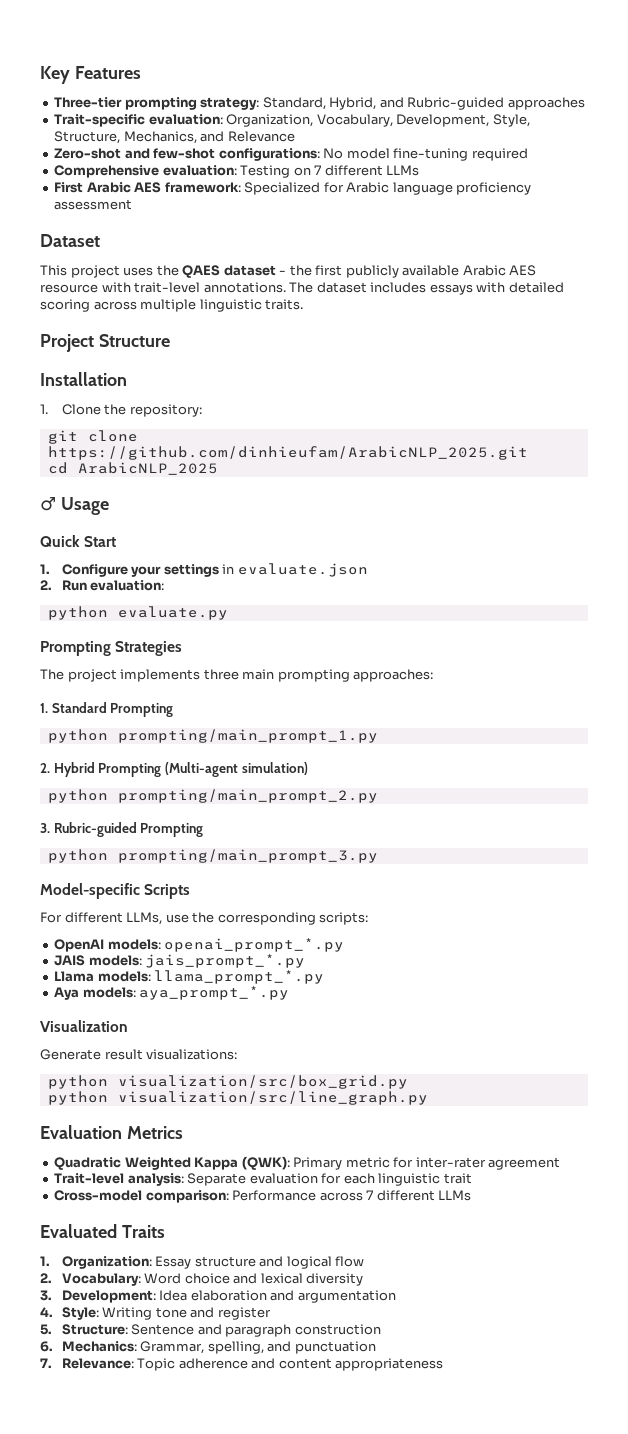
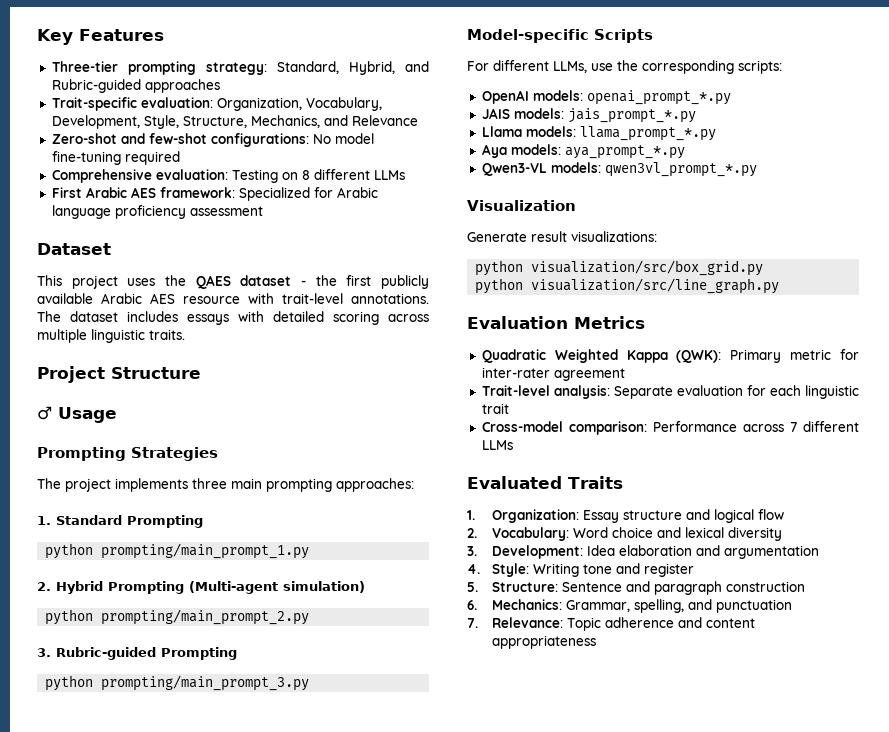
[314,165,322,175] 7 -> [301,170,310,180] 8
[40,372,127,386] [40,404,202,417] [47,430,138,444] [47,446,528,460] [47,462,218,475] [40,497,109,515] [40,535,117,547] [40,563,368,577] [40,580,165,591] [47,606,228,620] Installation // 1. Clone the repository: // git clone https://github.com/dinhieufam/ArabicNLP_2025.git // cd ArabicNLP_2025 // ♂ Usage // Quick Start // 1. Configure your settings in evaluate.json // 2. Run evaluation: // python evaluate.py -> [37,406,117,423] ♂ Usage
(290, 993) none -> [481,162,757,177] // Qwen3-VL models: qwen3vl_prompt_*.py

